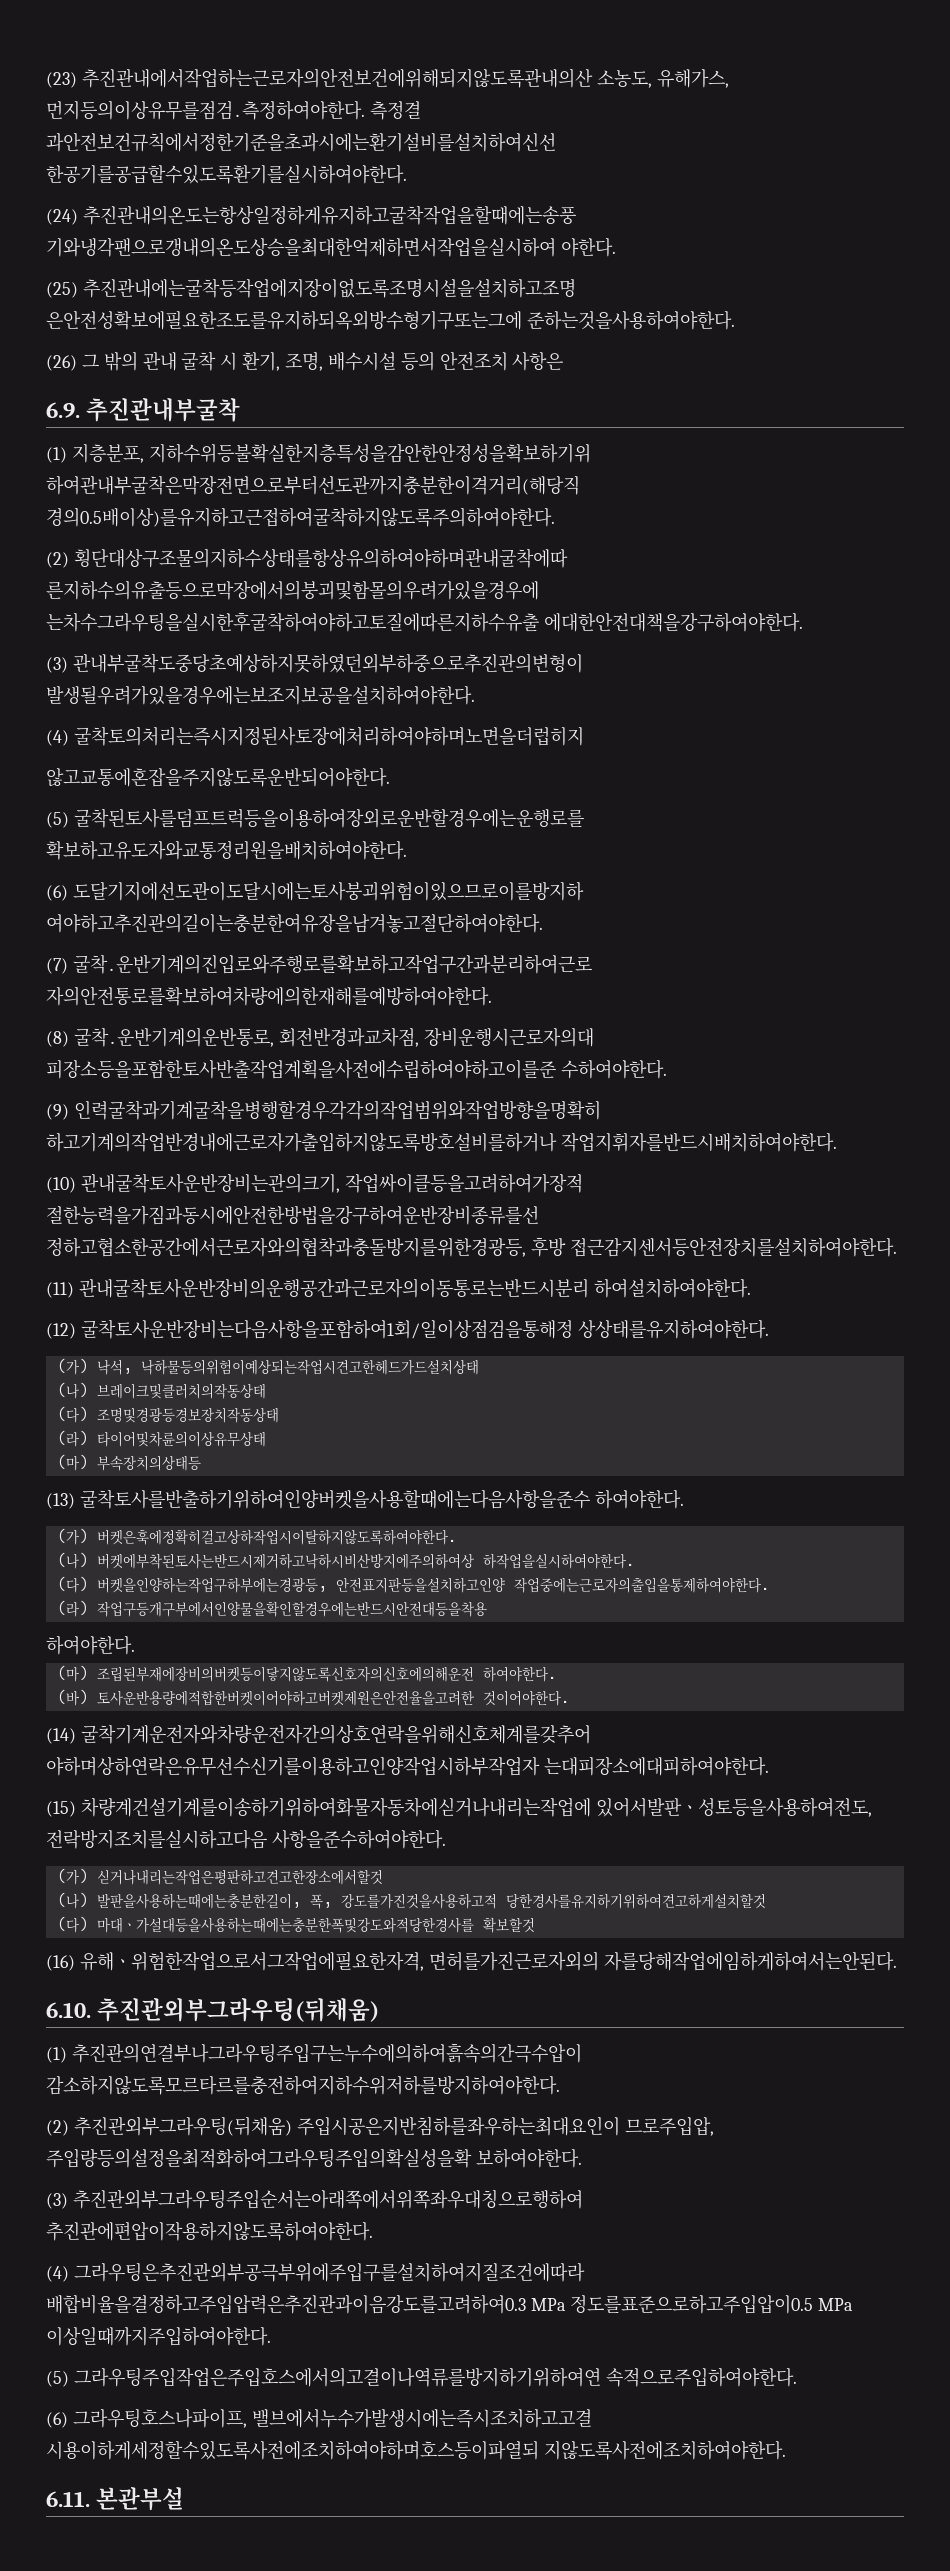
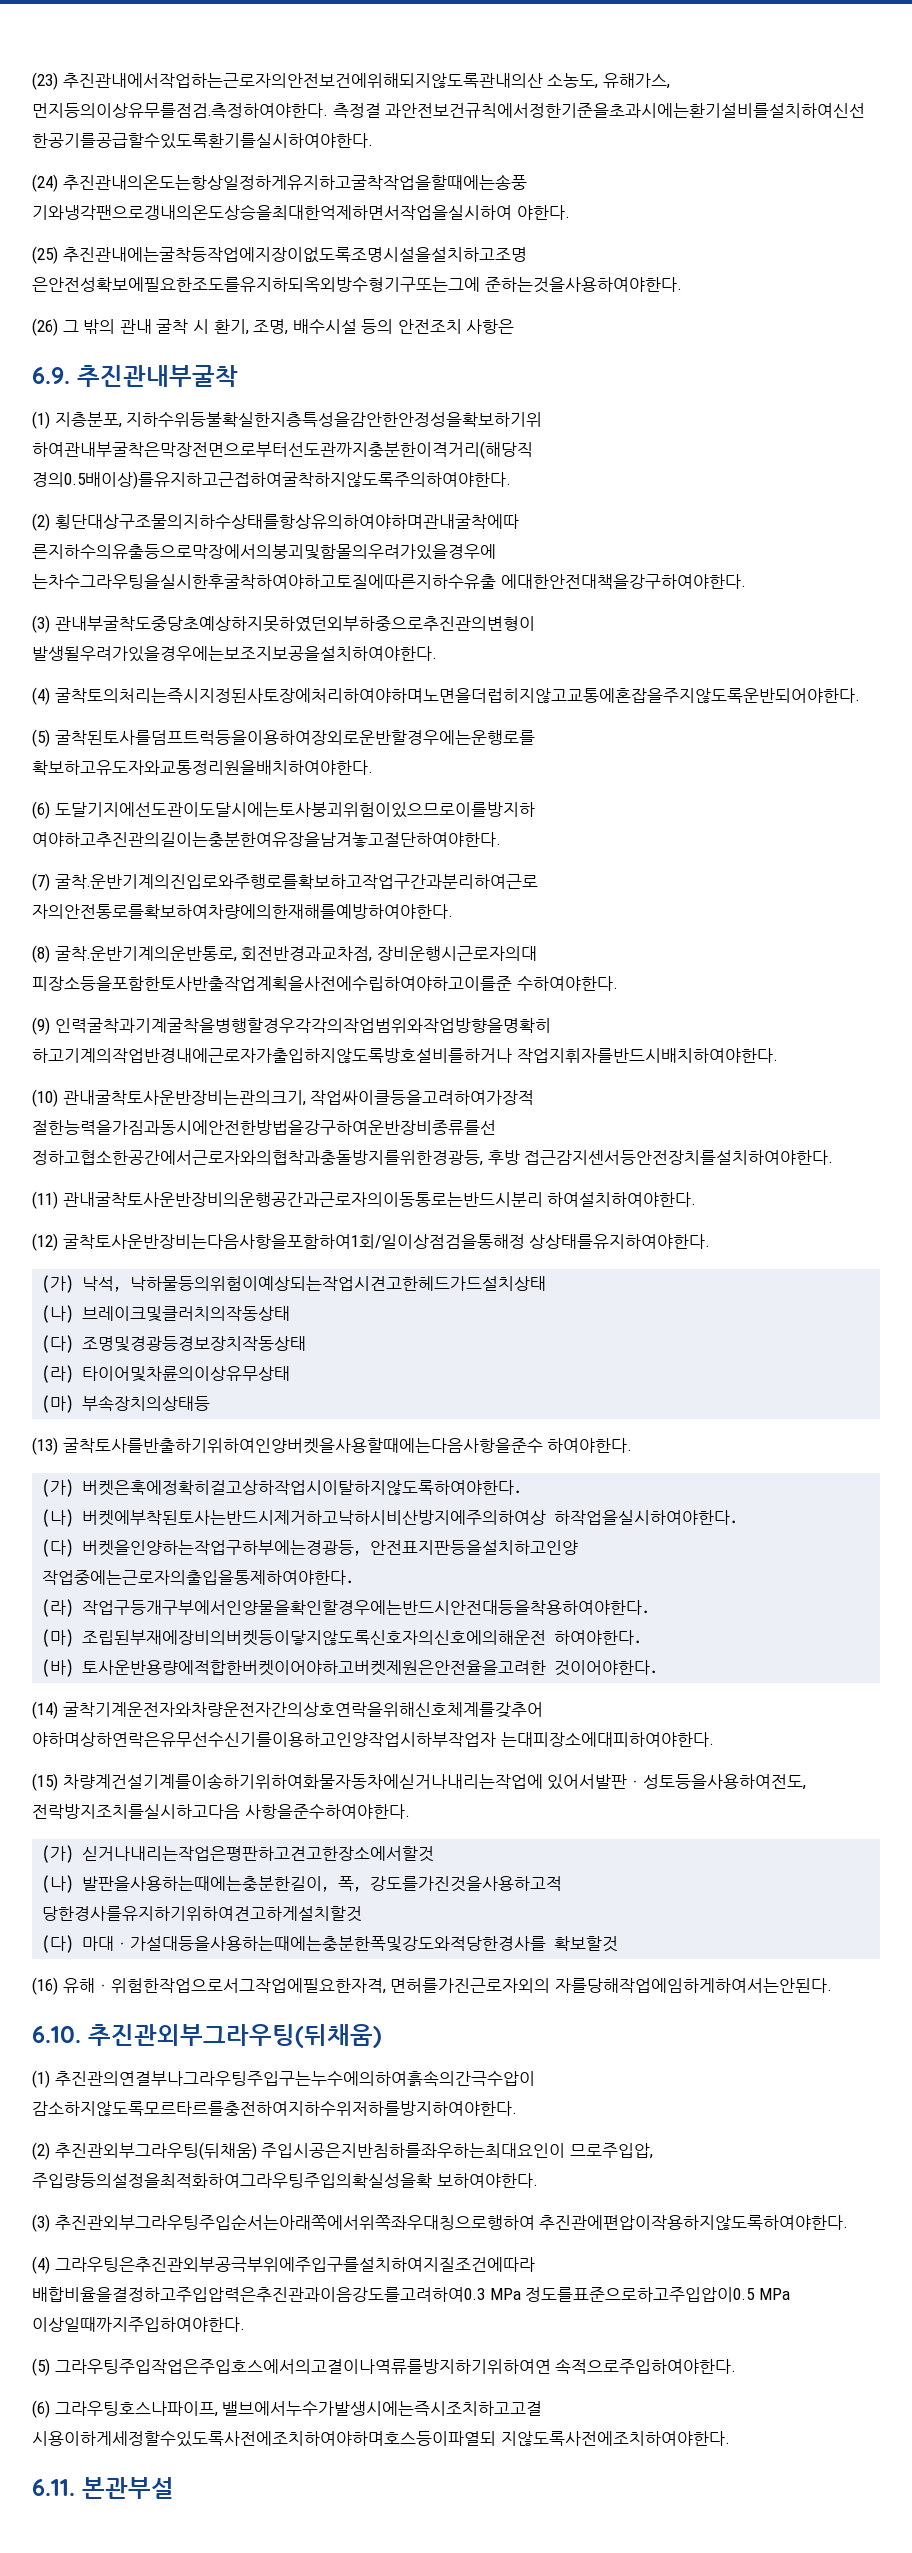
[73,726,584,746] [46,767,390,787] 굴착토의처리는즉시지정된사토장에처리하여야하며노면을더럽히지 // 않고교통에혼잡을주지않도록운반되어야한다. -> [54,688,860,703] 굴착토의처리는즉시지정된사토장에처리하여야하며노면을더럽히지않고교통에혼잡을주지않도록운반되어야한다.
[96,1601,487,1617] [46,1635,135,1655] 작업구등개구부에서인양물을확인할경우에는반드시안전대등을착용 // 하여야한다. -> [82,1600,651,1615] 작업구등개구부에서인양물을확인할경우에는반드시안전대등을착용하여야한다.

